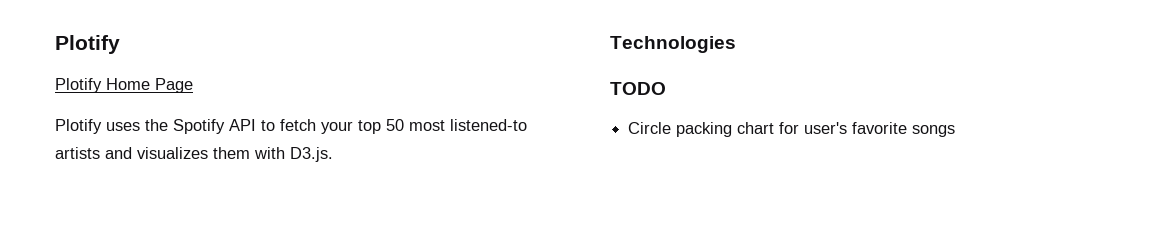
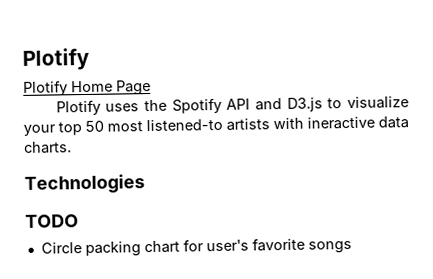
[261,119,316,131] to fetch -> [254,96,410,112] and D3.js to visualize
[105,147,333,162] and visualizes them with D3.js. -> [273,116,409,130] [24,141,72,154] with ineractive data charts.

